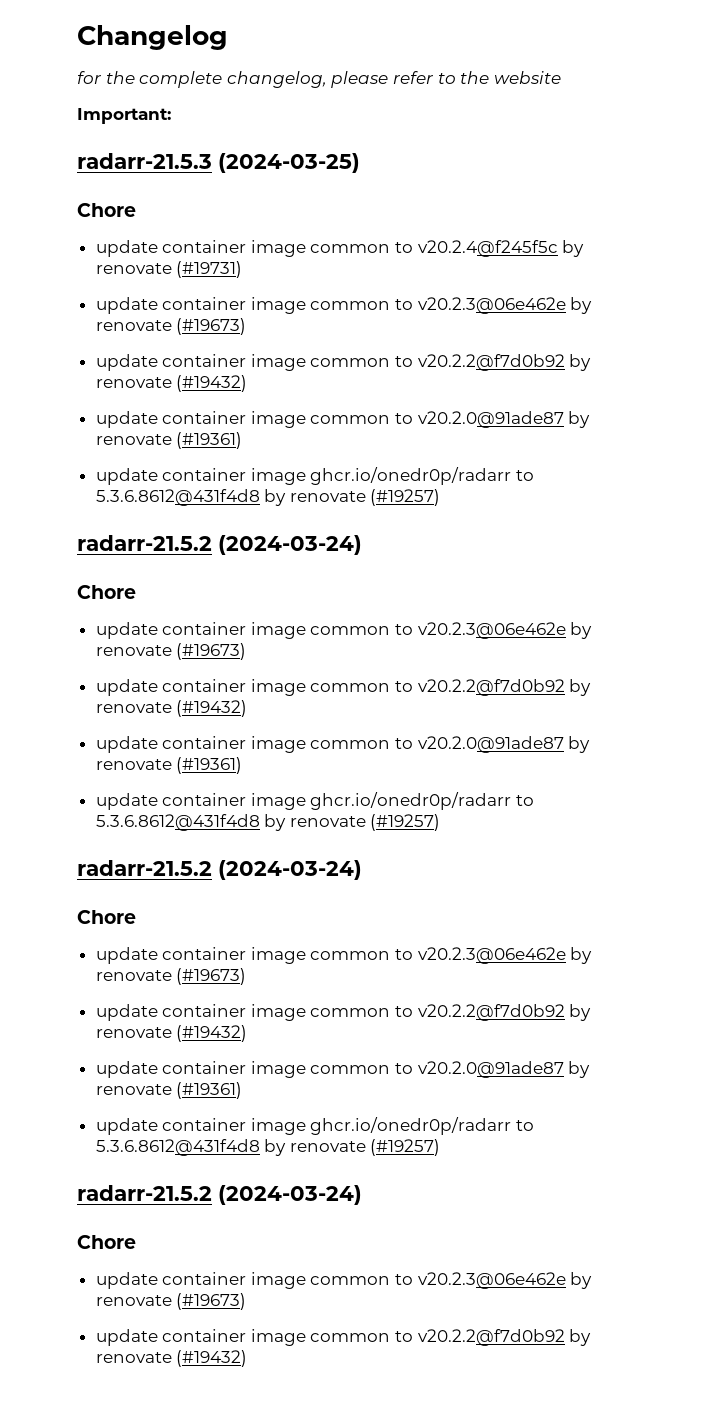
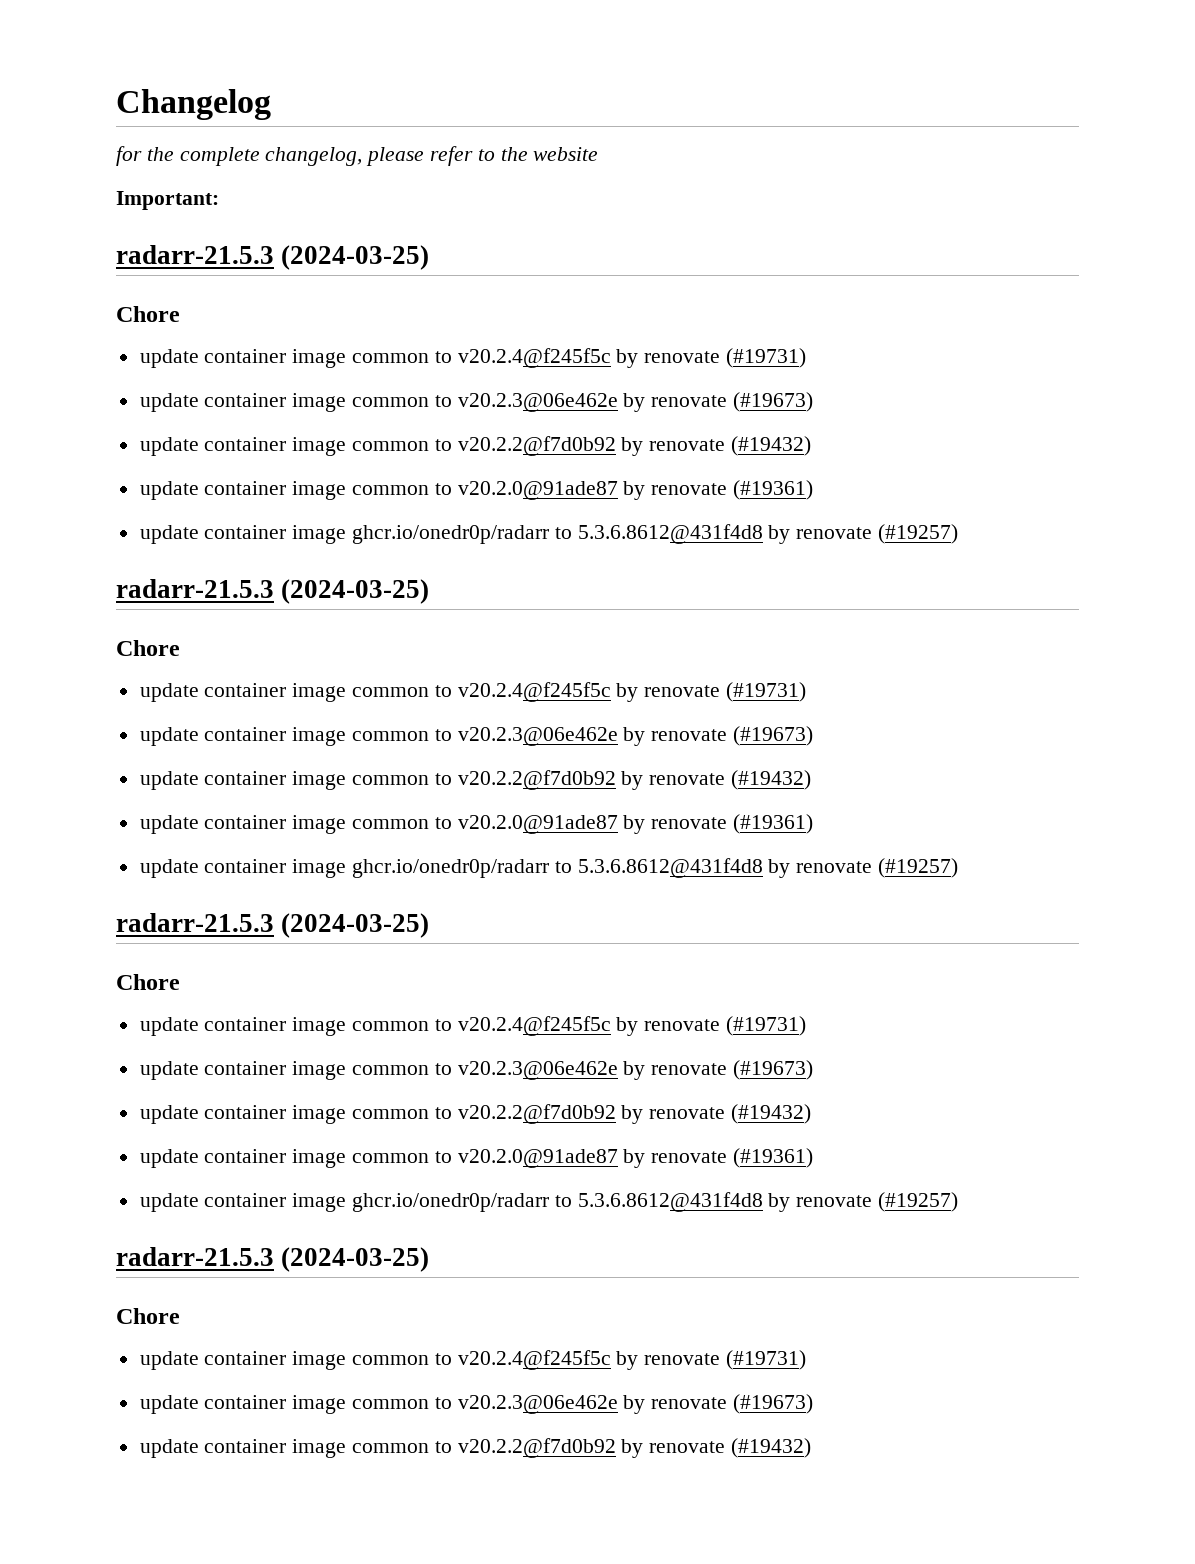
[77,535,362,555] [77,585,136,599] radarr-21.5.2 (2024-03-24) // Chore -> [116,579,430,604] [116,640,180,656] [139,682,807,702] radarr-21.5.3 (2024-03-25) // Chore // update container image common to v20.2.4@f245f5c by renovate (#19731)
[77,860,362,880] [77,910,136,924] radarr-21.5.2 (2024-03-24) // Chore -> [116,913,430,938] [116,974,180,990] [139,1016,807,1036] radarr-21.5.3 (2024-03-25) // Chore // update container image common to v20.2.4@f245f5c by renovate (#19731)
[77,1185,362,1205] [77,1235,136,1249] radarr-21.5.2 (2024-03-24) // Chore -> [116,1247,430,1272] [116,1308,180,1324] [139,1350,807,1370] radarr-21.5.3 (2024-03-25) // Chore // update container image common to v20.2.4@f245f5c by renovate (#19731)

